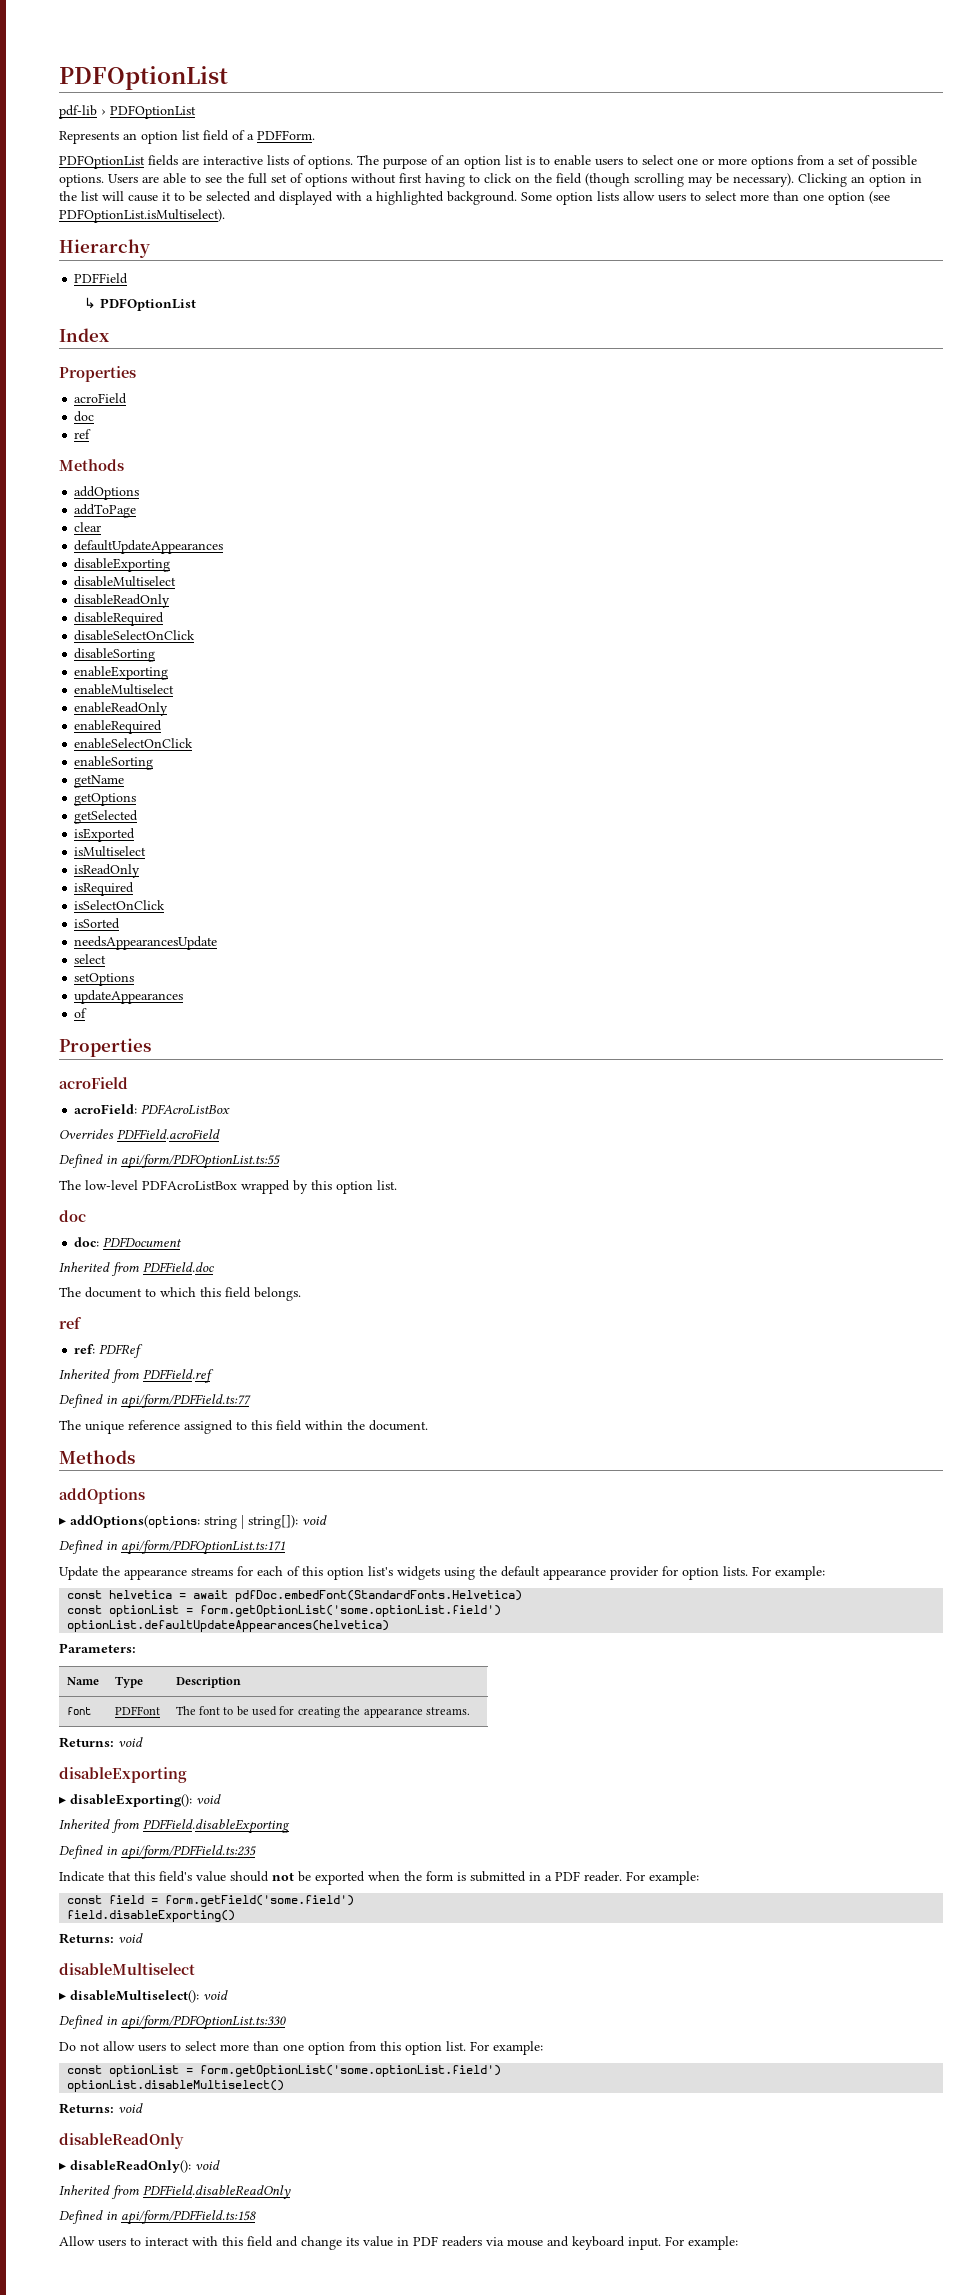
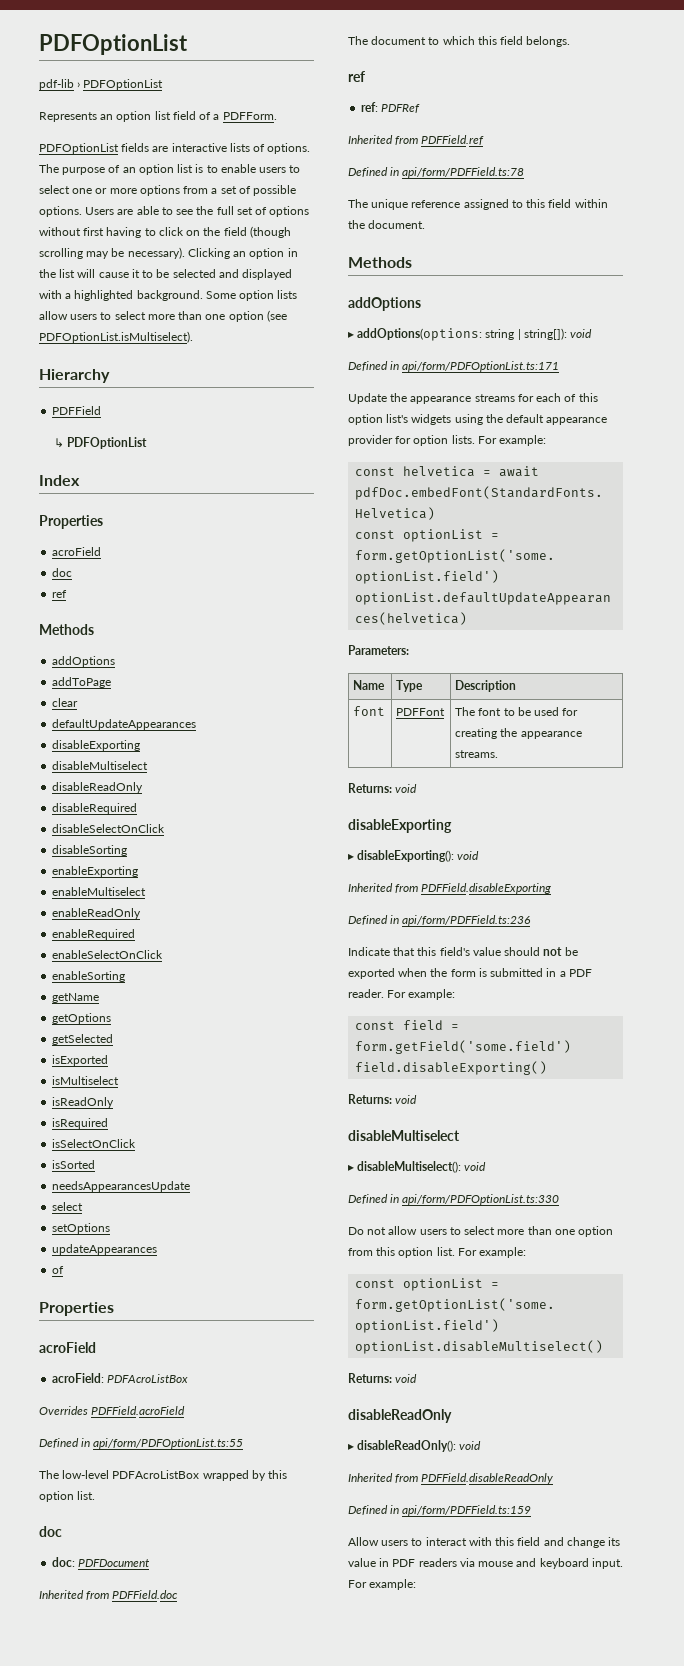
[121,1394,251,1409] api/form/PDFField.ts:77 -> [402,167,525,178] api/form/PDFField.ts:78
[121,1845,256,1860] api/form/PDFField.ts:235 -> [402,915,532,926] api/form/PDFField.ts:236
[121,2210,256,2225] api/form/PDFField.ts:158 -> [402,1505,532,1516] api/form/PDFField.ts:159

